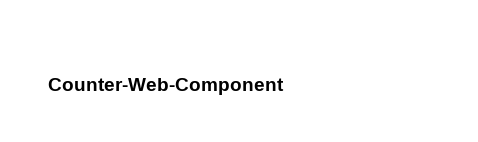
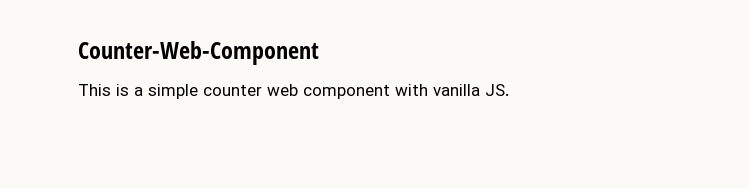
(284, 86) none -> [78,84,509,99] // This is a simple counter web component with vanilla JS.

